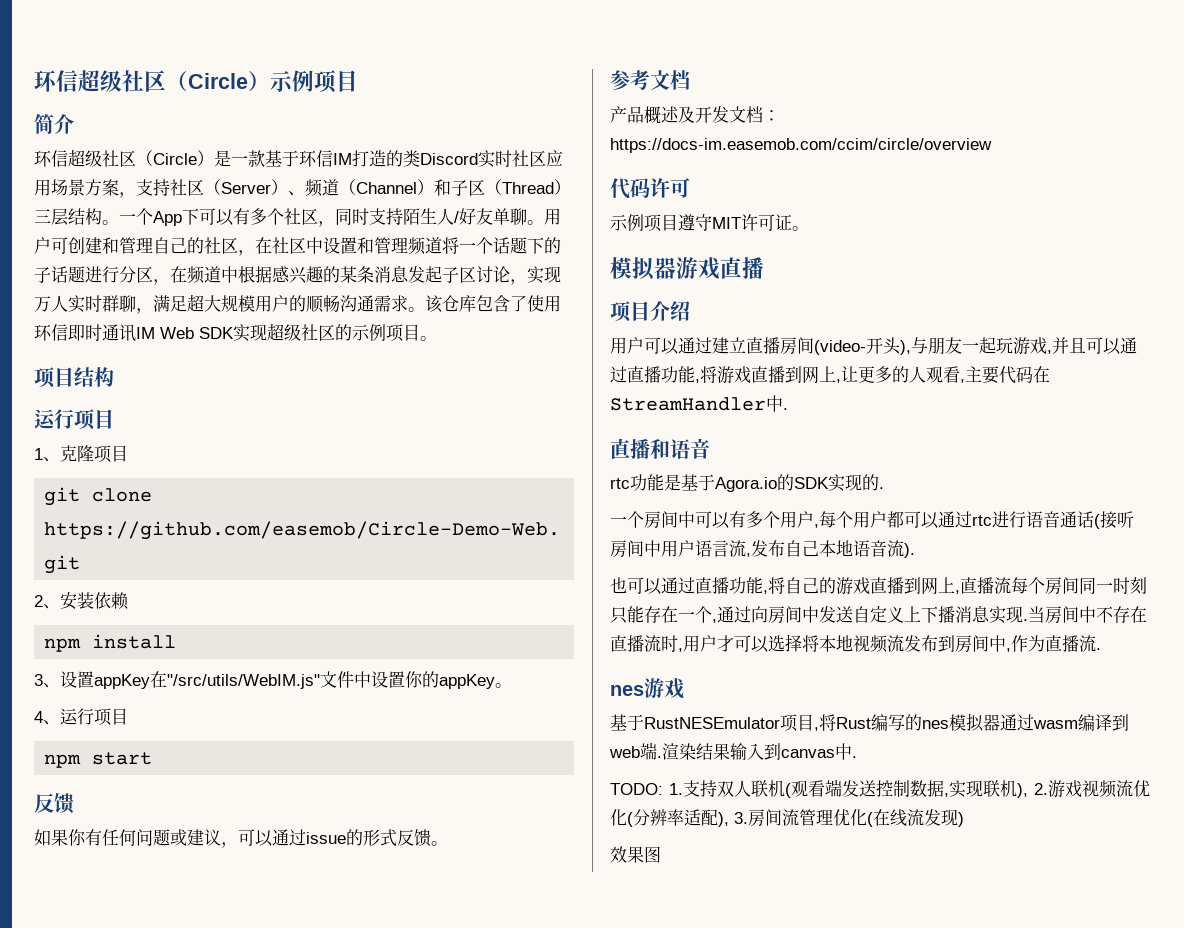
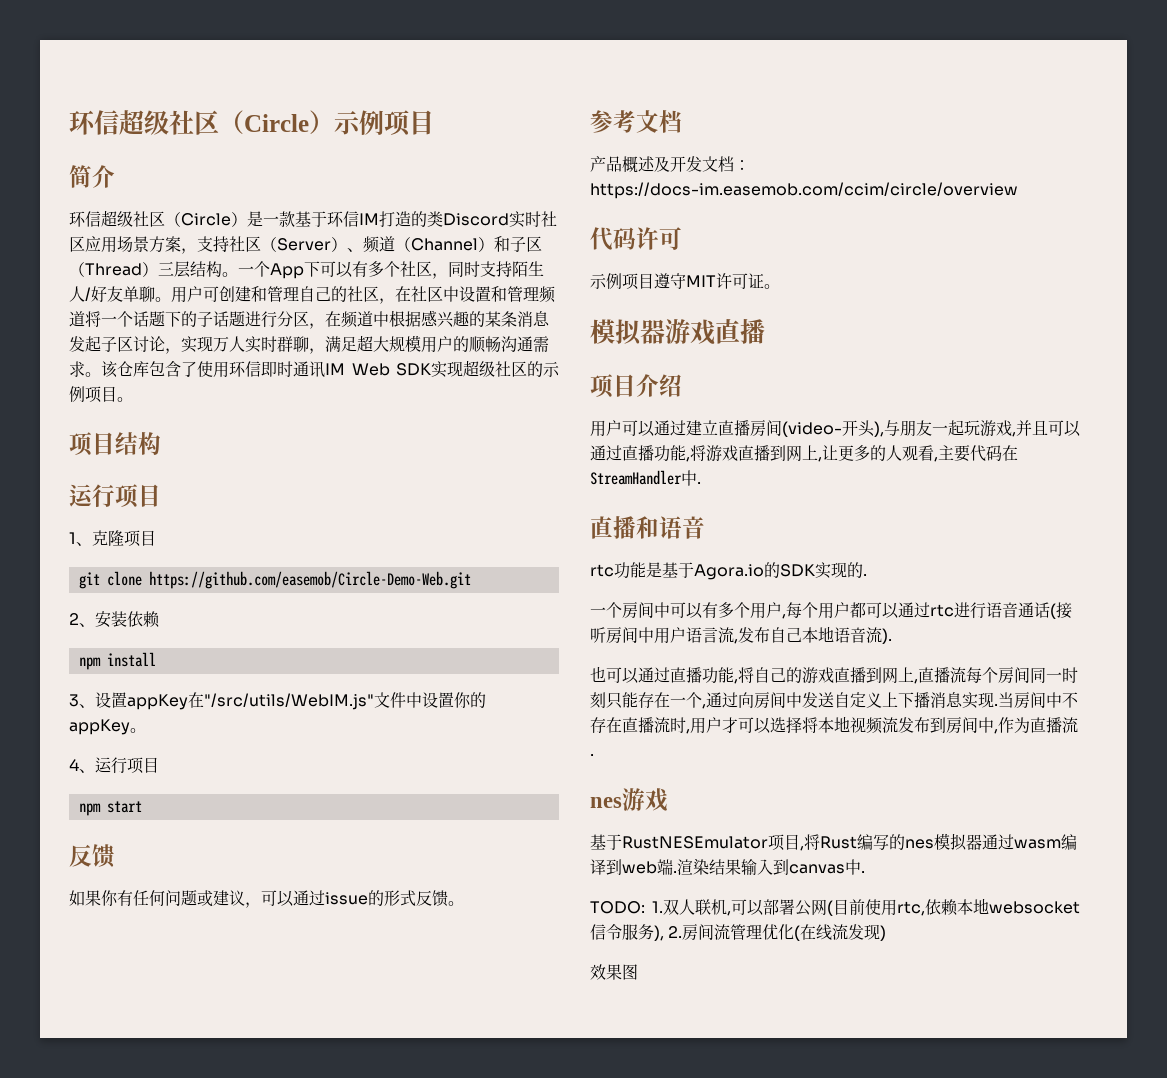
[683,780,717,797] 支持 -> (663, 907) none
[785,779,1150,798] [610,809,748,827] (观看端发送控制数据,实现联机), 2.游戏视频流优化(分辨率适配), 3. -> [727,898,1080,916] [590,924,683,941] ,可以部署公网(目前使用rtc,依赖本地websocket信令服务), 2.

